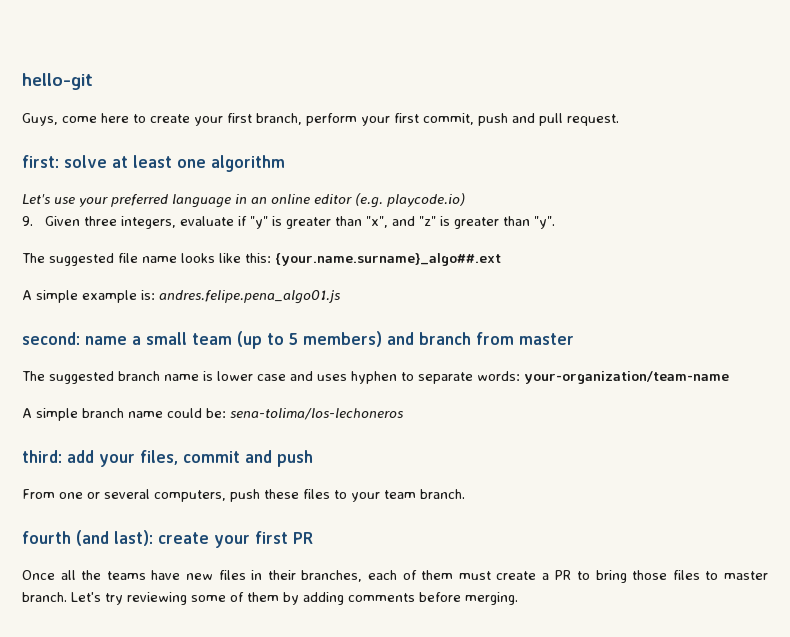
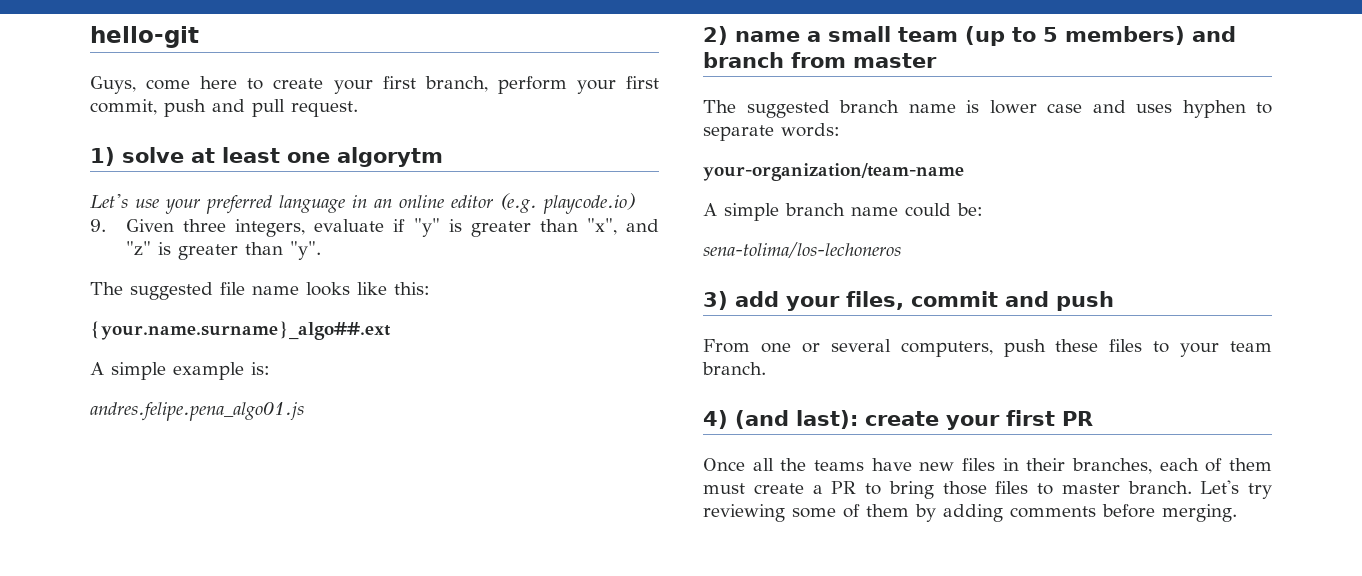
[22,155,59,168] first: -> [90,147,115,166] 1)
[211,155,285,172] algorithm -> [337,147,443,167] algorytm
(271, 258) none -> (430, 288) //
(155, 295) none -> (270, 368) //
[22,332,80,345] second: -> [703,26,728,45] 2)
(520, 376) none -> (840, 130) //
(226, 413) none -> (983, 209) //
[22,450,62,463] third: -> [703,291,728,310] 3)
[22,531,71,544] fourth -> [703,410,728,429] 4)

